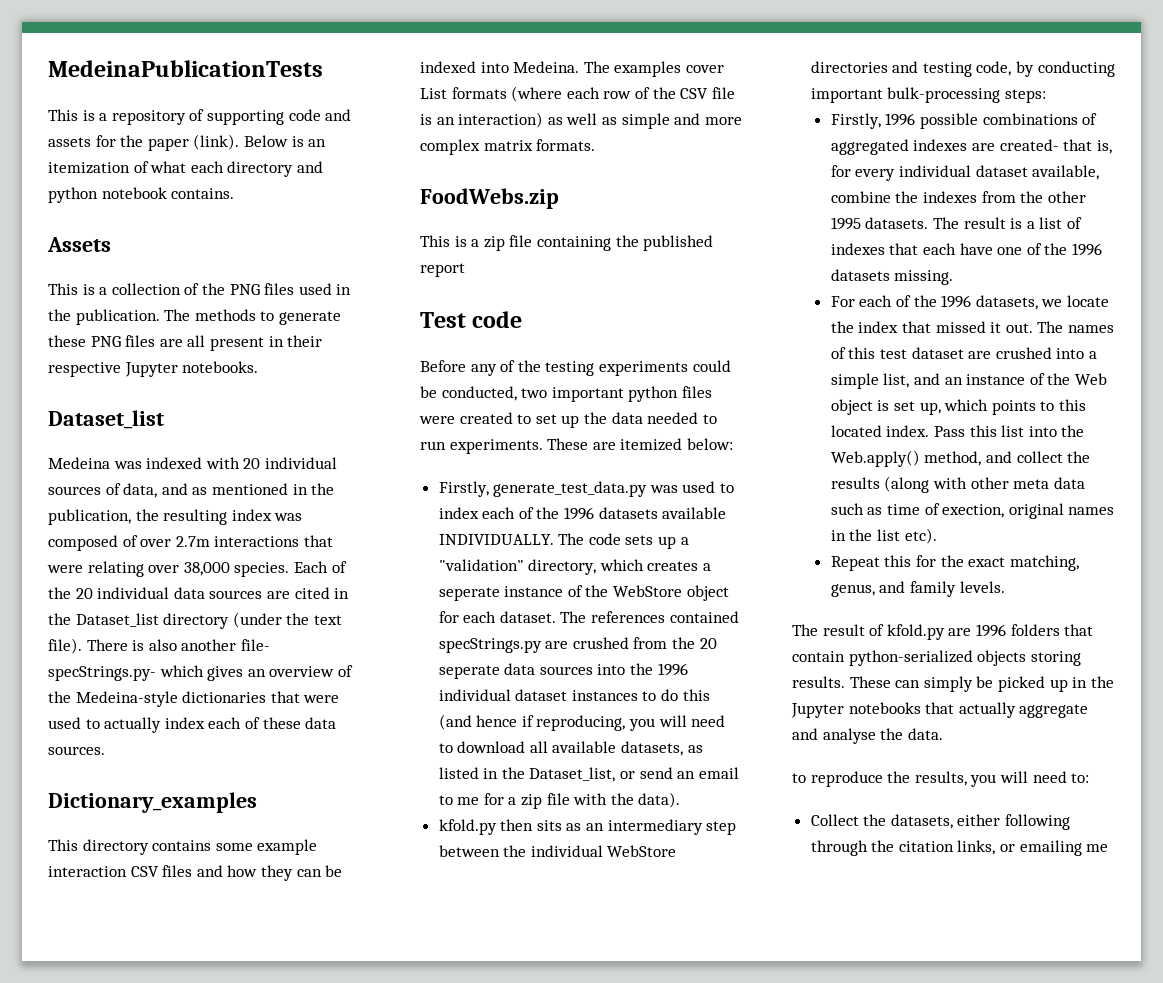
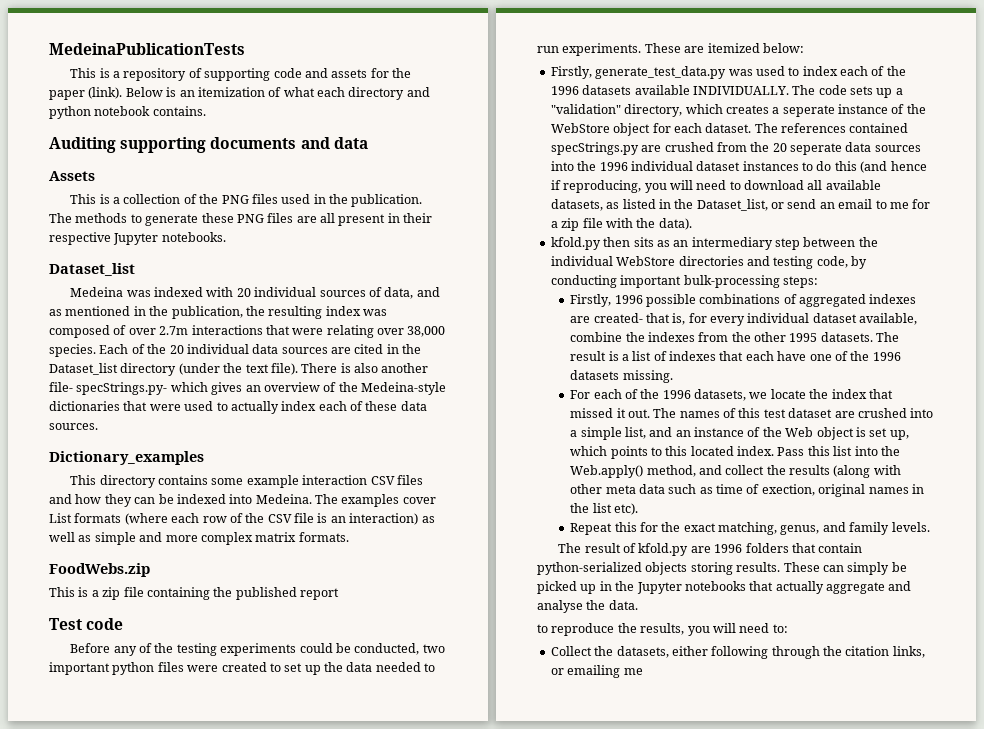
(235, 193) none -> [49,137,368,153] // Auditing supporting documents and data

